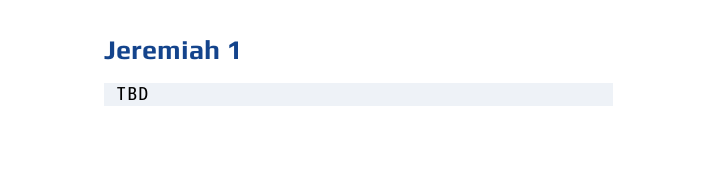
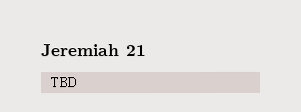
[227,41,244,59] 1 -> [125,45,147,57] 21

